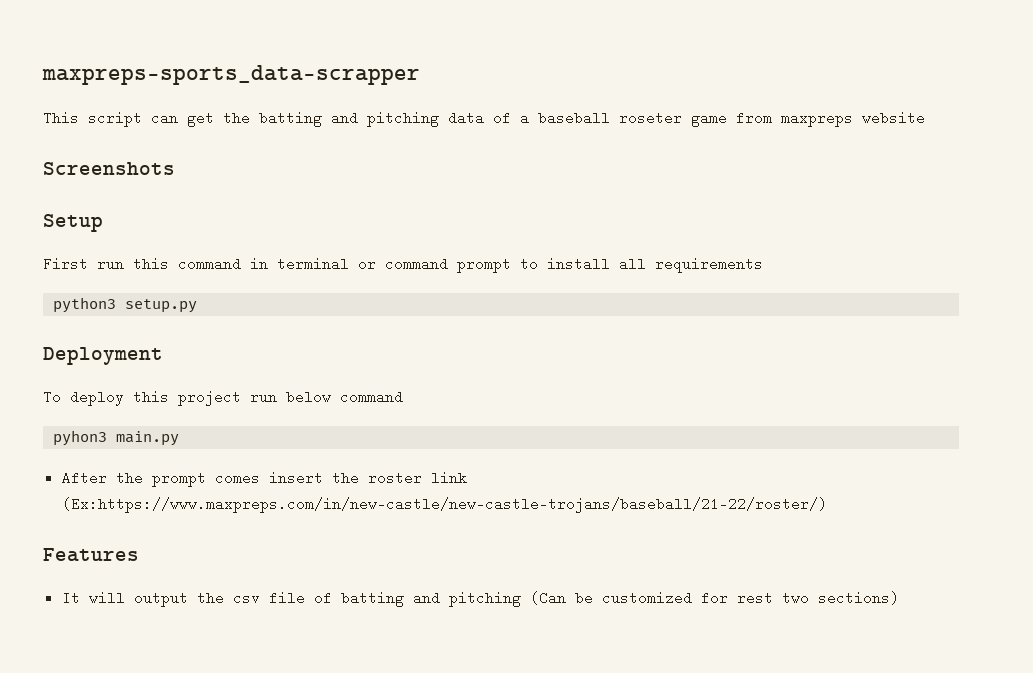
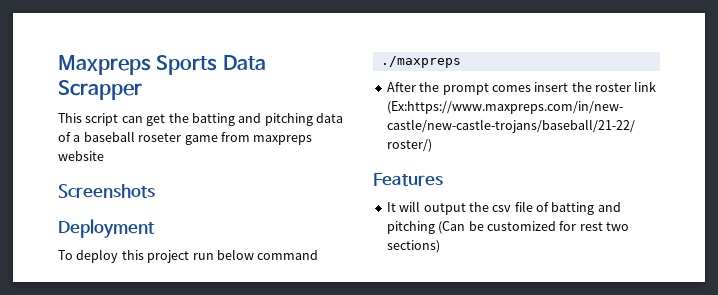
[42,65,420,85] maxpreps-sports_data-scrapper -> [58,55,266,75] [58,80,142,100] Maxpreps Sports Data Scrapper
[43,214,103,232] [43,257,763,273] [53,297,198,313] // Setup // First run this command in terminal or command prompt to install all requirements // python3 setup.py -> (155, 191) none
[53,430,180,446] pyhon3 main.py -> [380,56,461,68] ./maxpreps

